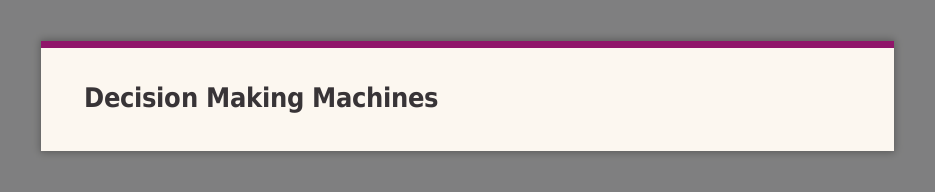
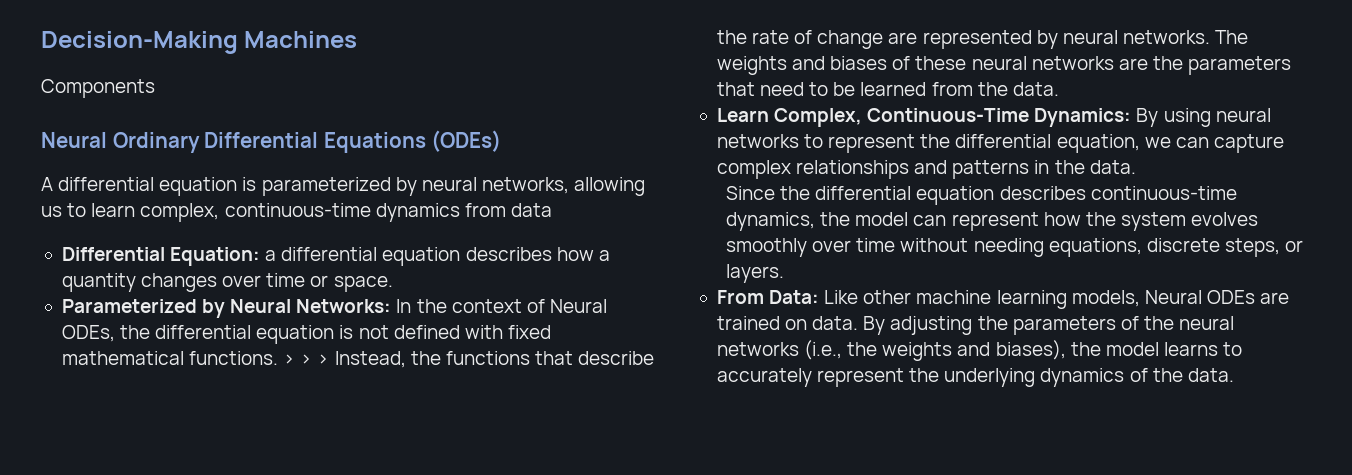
[84,86,304,113] Decision Making -> [41,31,238,54] Decision-Making
(438, 97) none -> [41,79,155,98] [41,130,502,153] [41,177,646,196] [41,203,552,222] [61,247,610,266] [61,273,393,292] [61,299,607,318] [61,325,551,344] [61,351,655,368] [716,30,1249,49] [716,56,1292,75] [716,82,1059,96] [716,108,1271,127] [716,134,1284,153] [716,160,1136,179] [726,186,1237,205] [726,212,1259,231] [726,238,1304,257] [726,264,785,283] [716,290,1290,309] [716,316,1235,335] [716,340,1243,361] [716,368,1234,387] // Components // Neural Ordinary Differential Equations (ODEs) // A differential equation is parameterized by neural networks, allowing us to learn complex, continuous-time dynamics from data // Differential Equation: a differential equation describes how a quantity changes over time or space. // Parameterized by Neural Networks: In the context of Neural ODEs, the differential equation is not defined with fixed mathematical functions. > > > Instead, the functions that describe the rate of change are represented by neural networks. The weights and biases of these neural networks are the parameters that need to be learned from the data. // Learn Complex, Continuous-Time Dynamics: By using neural networks to represent the differential equation, we can capture complex relationships and patterns in the data. // Since the differential equation describes continuous-time dynamics, the model can represent how the system evolves smoothly over time without needing equations, discrete steps, or layers. // From Data: Like other machine learning models, Neural ODEs are trained on data. By adjusting the parameters of the neural networks (i.e., the weights and biases), the model learns to accurately represent the underlying dynamics of the data.

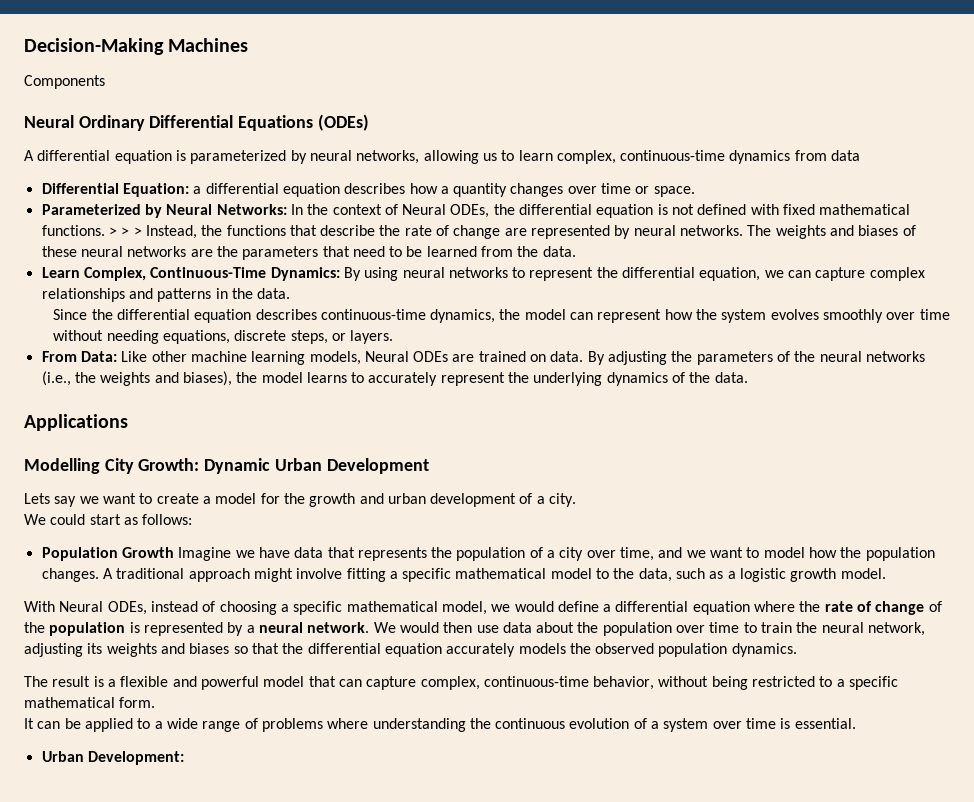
(1234, 375) none -> [24,414,128,431] [24,458,429,474] [24,493,577,507] [24,514,193,525] [41,547,935,561] [41,568,886,582] [24,601,942,615] [24,622,926,636] [24,643,797,657] [24,676,899,690] [24,697,156,708] [24,718,856,732] [41,751,184,765] // Applications // Modelling City Growth: Dynamic Urban Development // Lets say we want to create a model for the growth and urban development of a city. // We could start as follows: // Population Growth Imagine we have data that represents the population of a city over time, and we want to model how the population changes. A traditional approach might involve fitting a specific mathematical model to the data, such as a logistic growth model. // With Neural ODEs, instead of choosing a specific mathematical model, we would define a differential equation where the rate of change of the population is represented by a neural network. We would then use data about the population over time to train the neural network, adjusting its weights and biases so that the differential equation accurately models the observed population dynamics. // The result is a flexible and powerful model that can capture complex, continuous-time behavior, without being restricted to a specific mathematical form. // It can be applied to a wide range of problems where understanding the continuous evolution of a system over time is essential. // Urban Development:

